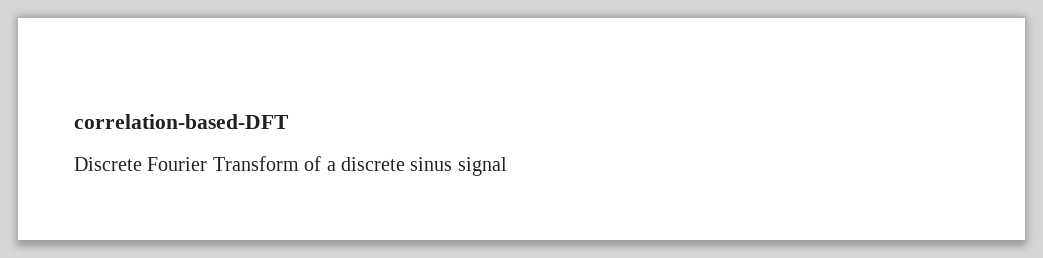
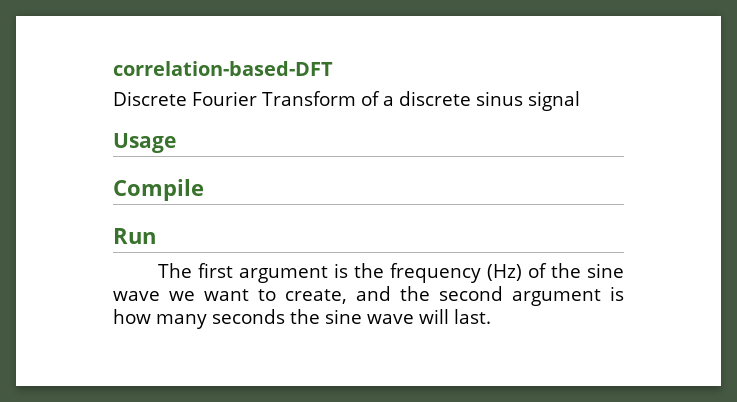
(507, 166) none -> [113,133,176,153] [113,179,204,201] [113,228,156,244] [158,263,624,283] [113,286,624,306] [113,309,491,329] // Usage // Compile // Run // The first argument is the frequency (Hz) of the sine wave we want to create, and the second argument is how many seconds the sine wave will last.

